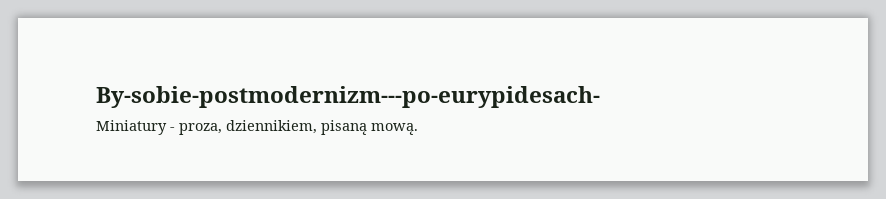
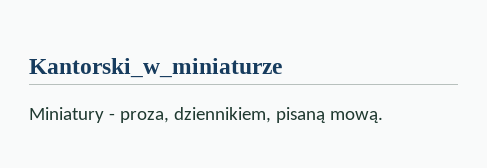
[96,86,600,108] By-sobie-postmodernizm---po-eurypidesach- -> [29,58,282,78] Kantorski_w_miniaturze

